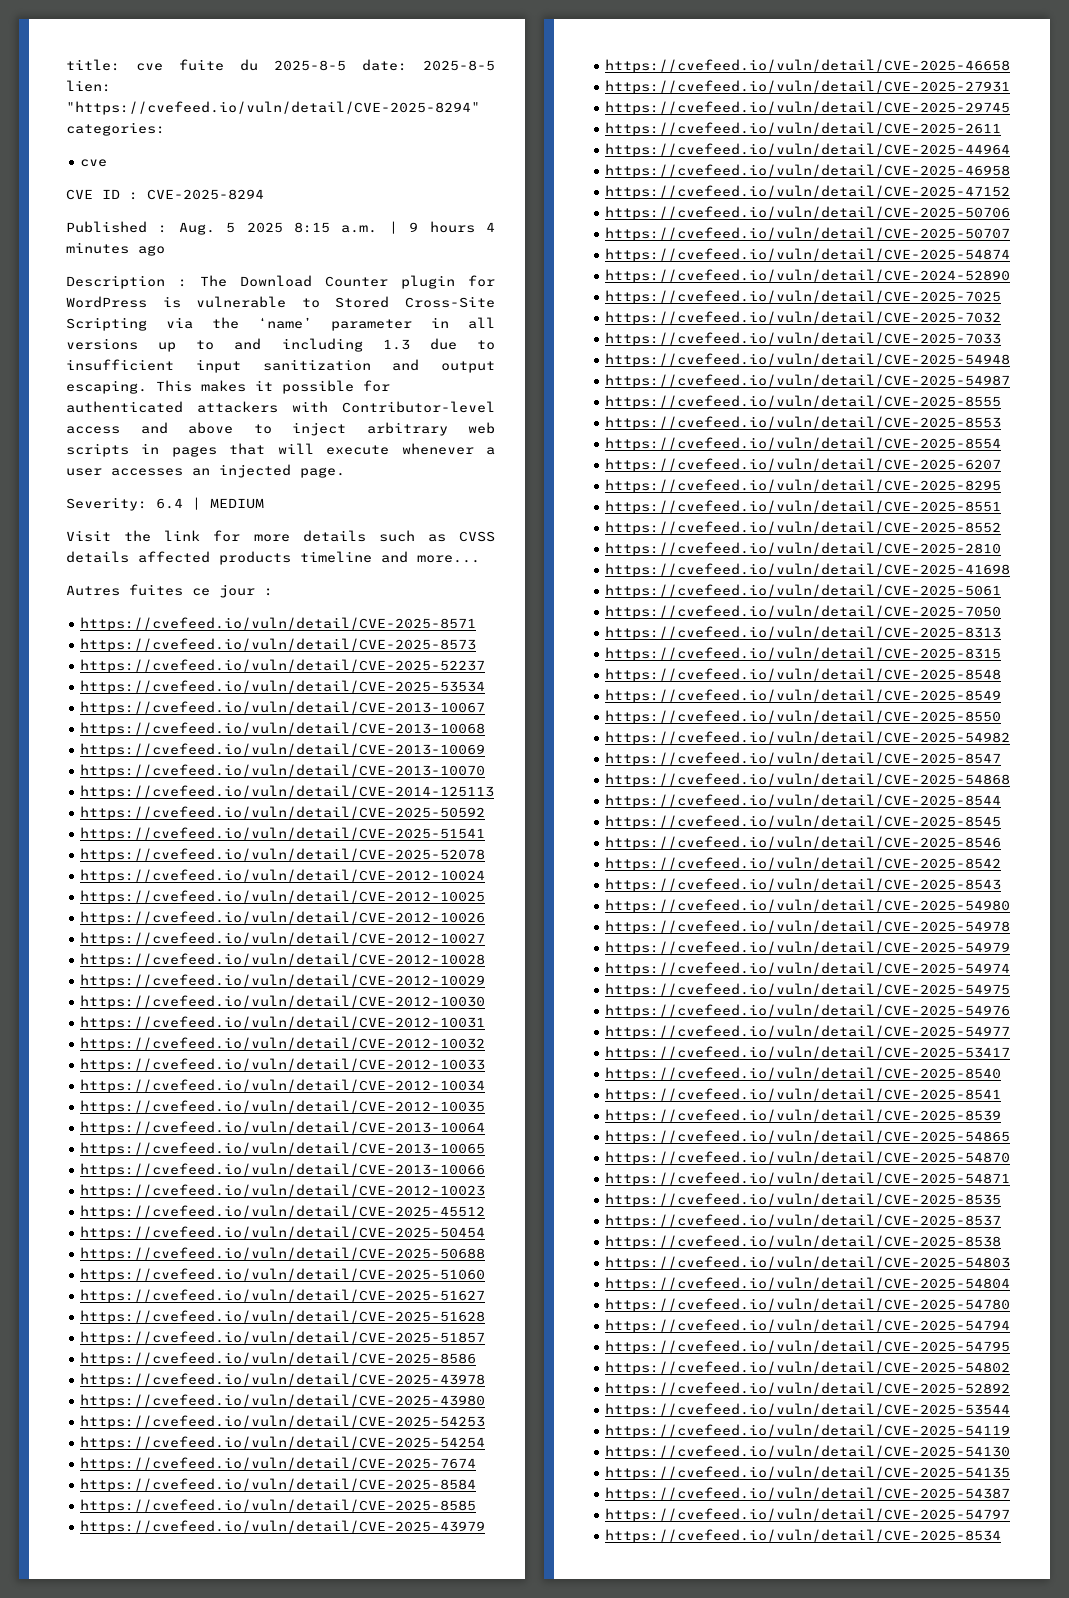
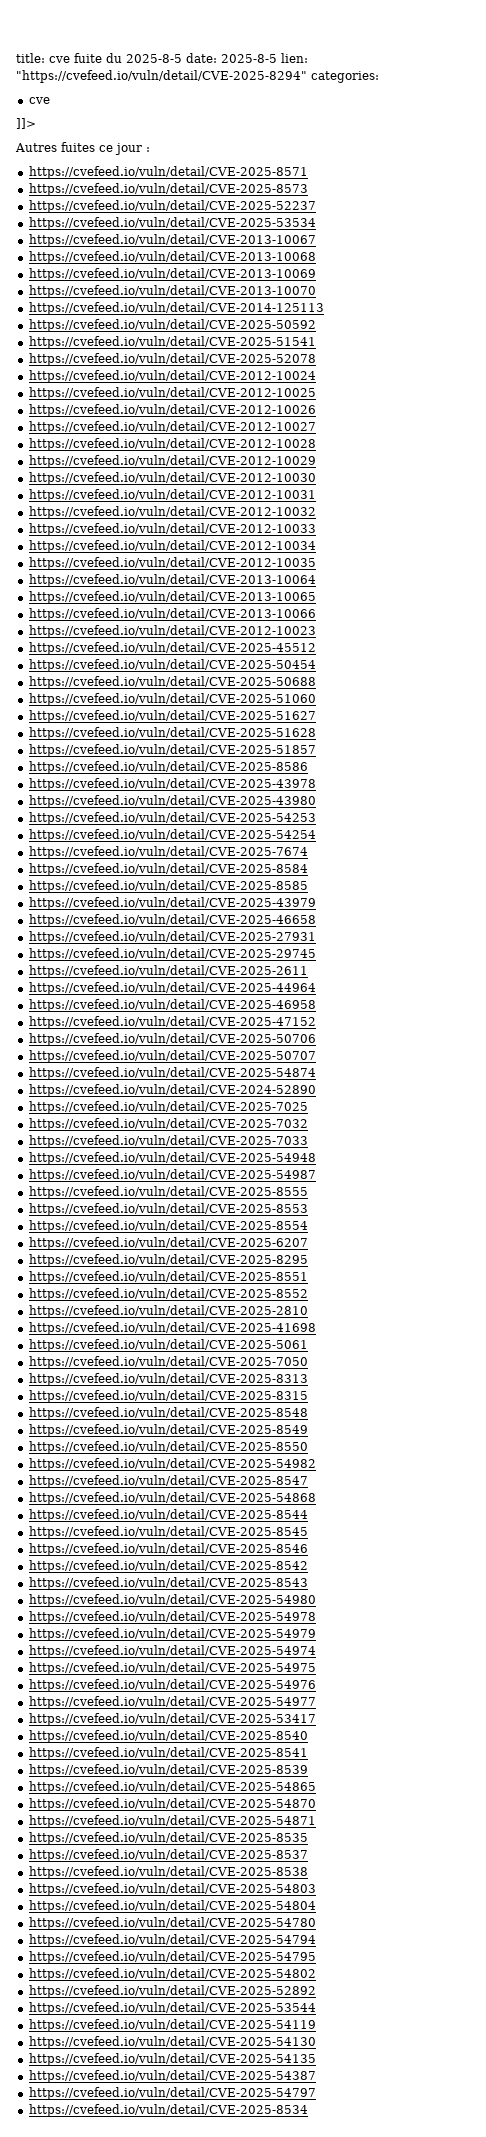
[66,189,264,200] [66,221,495,235] [66,242,165,256] [66,275,495,289] [66,296,495,308] [66,317,495,331] [66,338,496,352] [66,359,495,373] [66,380,390,394] [66,401,495,413] [66,422,495,436] [66,443,495,457] [66,464,345,478] [66,497,264,511] [66,530,495,542] [66,551,480,565] CVE ID : CVE-2025-8294 // Published : Aug. 5 2025 8:15 a.m. | 9 hours 4 minutes ago // Description : The Download Counter plugin for WordPress is vulnerable to Stored Cross-Site Scripting via the ‘name’ parameter in all versions up to and including 1.3 due to insufficient input sanitization and output escaping. This makes it possible for authenticated attackers with Contributor-level access and above to inject arbitrary web scripts in pages that will execute whenever a user accesses an injected page. // Severity: 6.4 | MEDIUM // Visit the link for more details such as CVSS details affected products timeline and more... -> [16,118,36,129] ]]>

